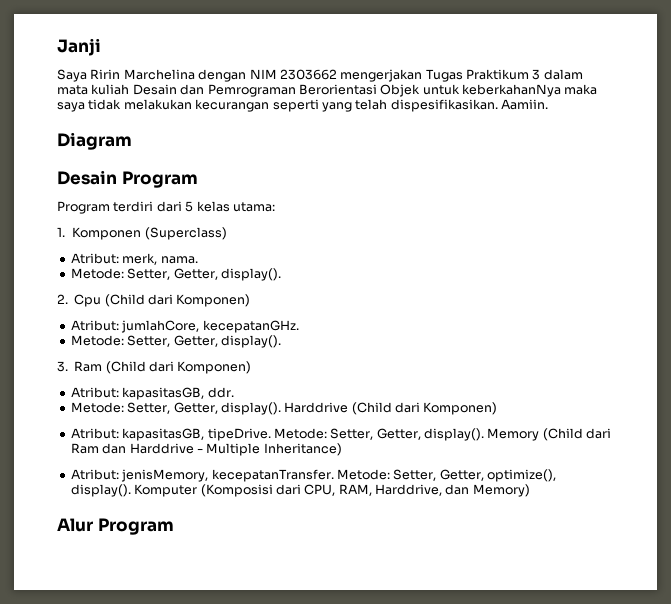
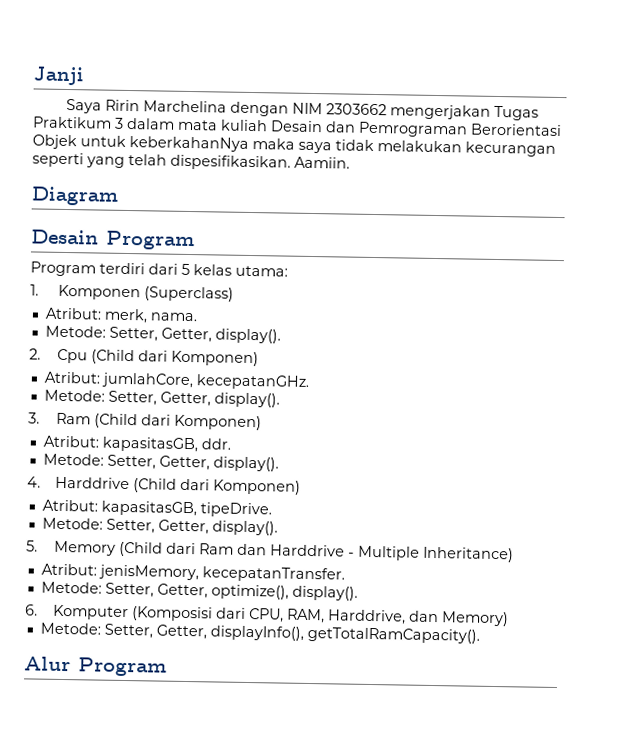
(281, 408) none -> [27,476,41,488] // 4.
[273,428,484,441] Metode: Setter, Getter, display(). -> [41,517,278,536] [26,540,38,552] // Metode: Setter, Getter, display(). // 5.
(334, 475) none -> (345, 574) //
(131, 490) none -> [25,604,38,616] // 6.
(530, 490) none -> [39,622,480,644] // Metode: Setter, Getter, displayInfo(), getTotalRamCapacity().

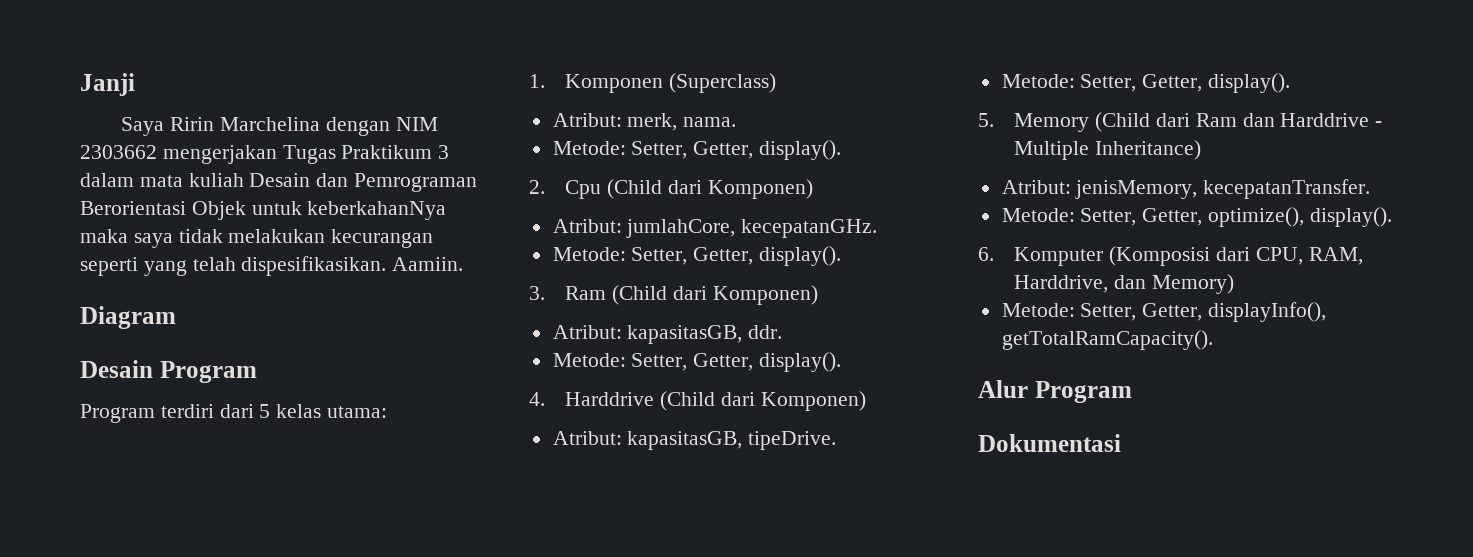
(167, 667) none -> [978,434,1121,452] // Dokumentasi

